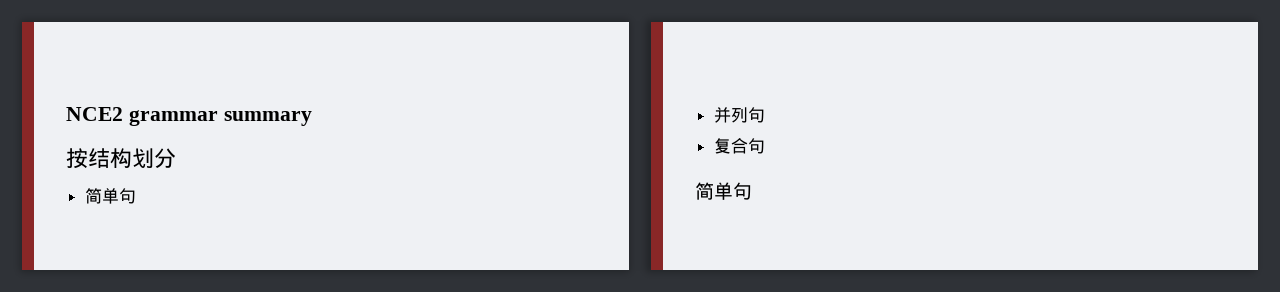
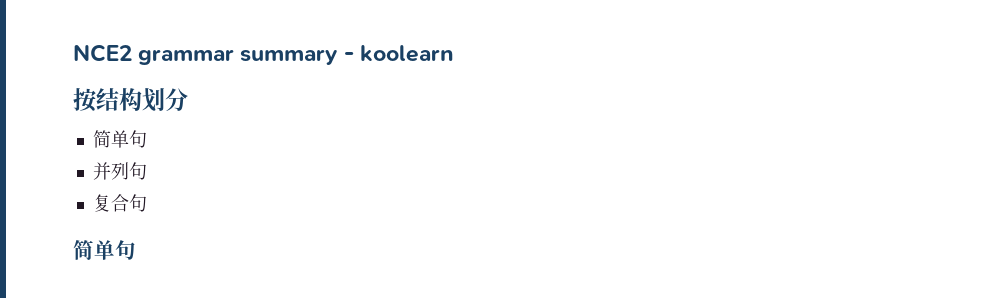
(312, 118) none -> [343,45,454,62] - koolearn

